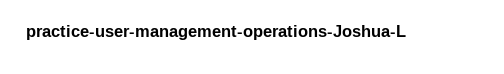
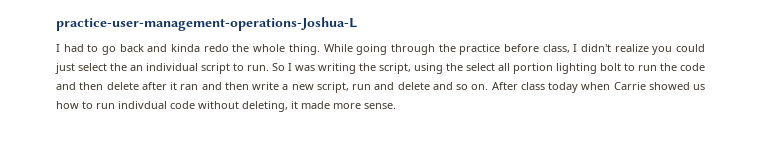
(406, 32) none -> [56,44,705,55] [55,63,705,74] [56,82,705,93] [56,101,396,112] // I had to go back and kinda redo the whole thing. While going through the practice before class, I didn't realize you could just select the an individual script to run. So I was writing the script, using the select all portion lighting bolt to run the code and then delete after it ran and then write a new script, run and delete and so on. After class today when Carrie showed us how to run indivdual code without deleting, it made more sense.

